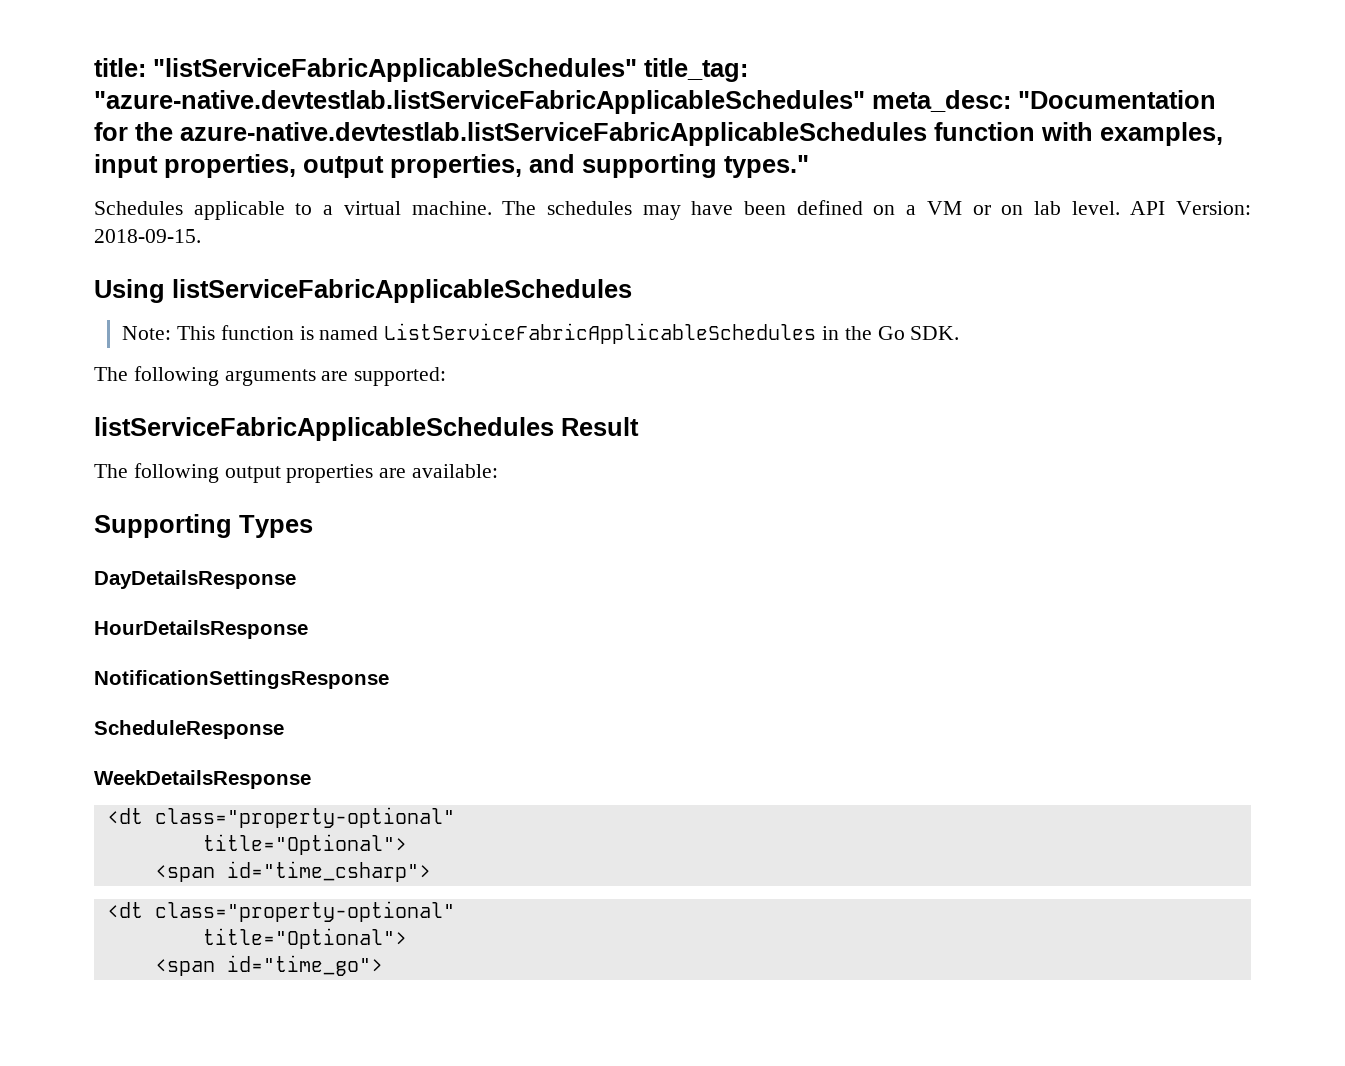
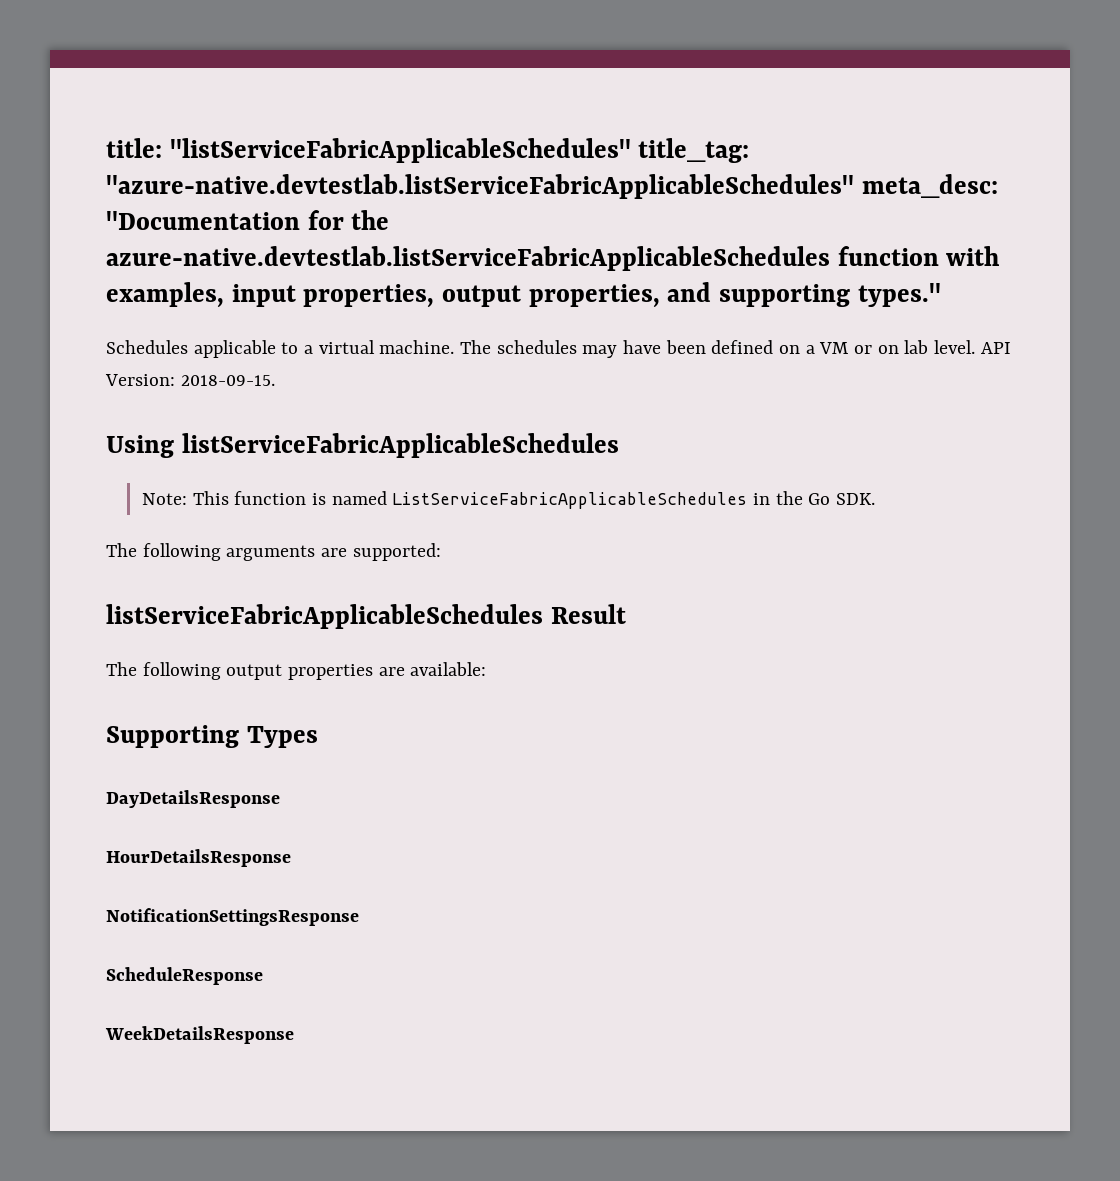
[106,807,455,828] [202,834,407,855] [154,861,431,882] [106,901,455,922] [202,928,407,949] [154,955,383,976] // <dt class="property-optional" // title="Optional"> // <span id="time_csharp"> // <dt class="property-optional" // title="Optional"> // <span id="time_go"> -> (294, 1035) none

